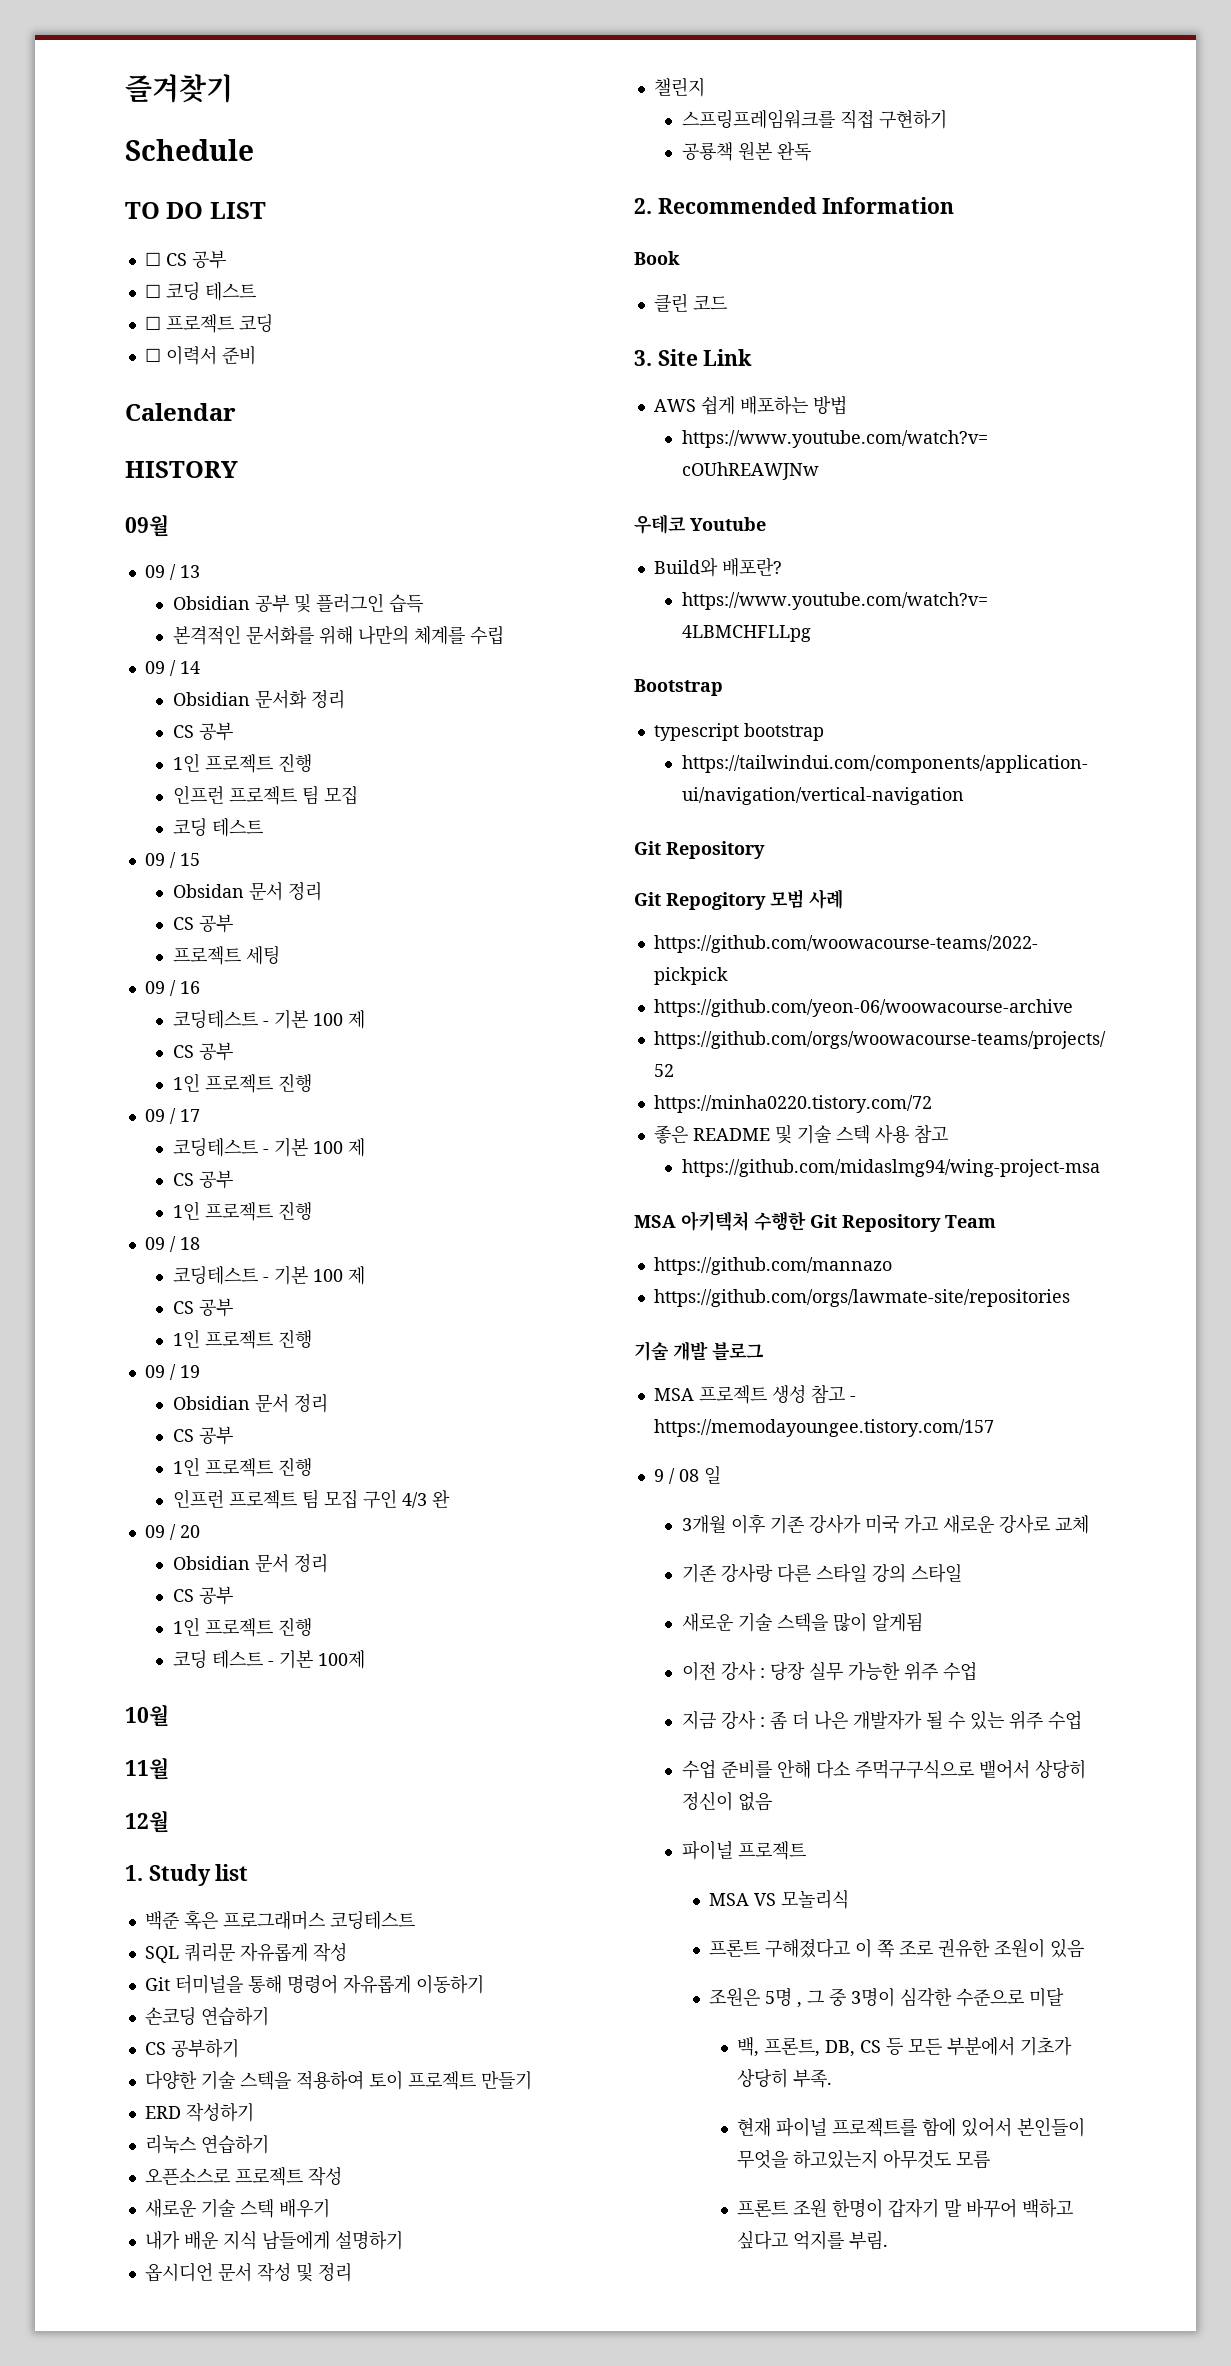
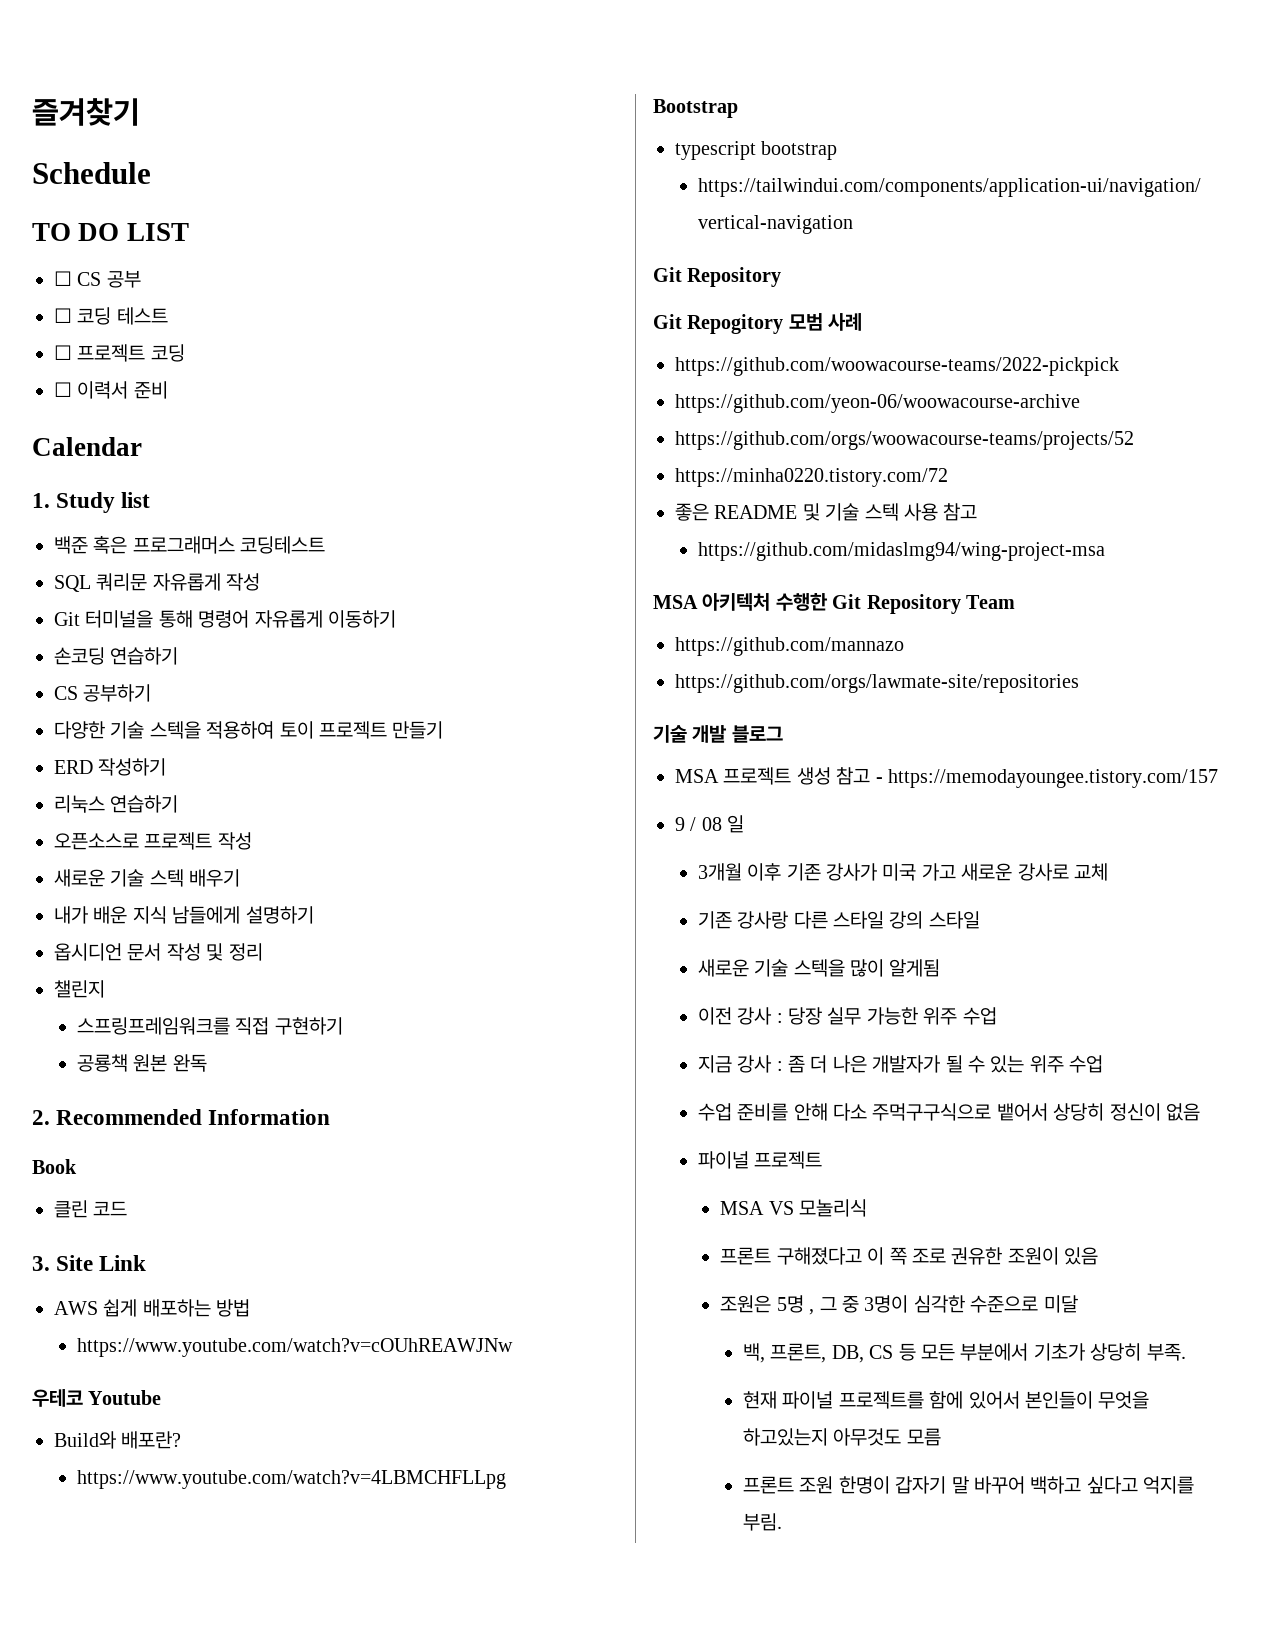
[125,461,238,478] [125,514,169,537] [144,564,200,580] [172,593,423,613] [172,625,504,645] [144,660,200,676] [172,690,345,709] [172,722,233,741] [172,753,312,773] [172,785,358,805] [172,818,263,837] [144,852,200,868] [172,882,322,901] [172,914,233,933] [172,945,280,965] [144,980,200,996] [172,1010,365,1029] [172,1042,233,1061] [172,1073,312,1093] [144,1108,200,1124] [172,1138,365,1157] [172,1170,233,1189] [172,1201,312,1221] [144,1236,200,1252] [172,1266,365,1285] [172,1298,233,1317] [172,1329,312,1349] [144,1364,200,1380] [172,1394,328,1413] [172,1426,233,1445] [172,1457,312,1477] [172,1489,450,1509] [144,1524,200,1540] [172,1554,328,1573] [172,1586,233,1605] [172,1617,312,1637] [172,1650,365,1669] [125,1704,169,1727] [125,1757,169,1780] [125,1810,169,1833] // HISTORY // 09월 // 09 / 13 // Obsidian 공부 및 플러그인 습득 // 본격적인 문서화를 위해 나만의 체계를 수립 // 09 / 14 // Obsidian 문서화 정리 // CS 공부 // 1인 프로젝트 진행 // 인프런 프로젝트 팀 모집 // 코딩 테스트 // 09 / 15 // Obsidan 문서 정리 // CS 공부 // 프로젝트 세팅 // 09 / 16 // 코딩테스트 - 기본 100 제 // CS 공부 // 1인 프로젝트 진행 // 09 / 17 // 코딩테스트 - 기본 100 제 // CS 공부 // 1인 프로젝트 진행 // 09 / 18 // 코딩테스트 - 기본 100 제 // CS 공부 // 1인 프로젝트 진행 // 09 / 19 // Obsidian 문서 정리 // CS 공부 // 1인 프로젝트 진행 // 인프런 프로젝트 팀 모집 구인 4/3 완 // 09 / 20 // Obsidian 문서 정리 // CS 공부 // 1인 프로젝트 진행 // 코딩 테스트 - 기본 100제 // 10월 // 11월 // 12월 -> (142, 446) none

